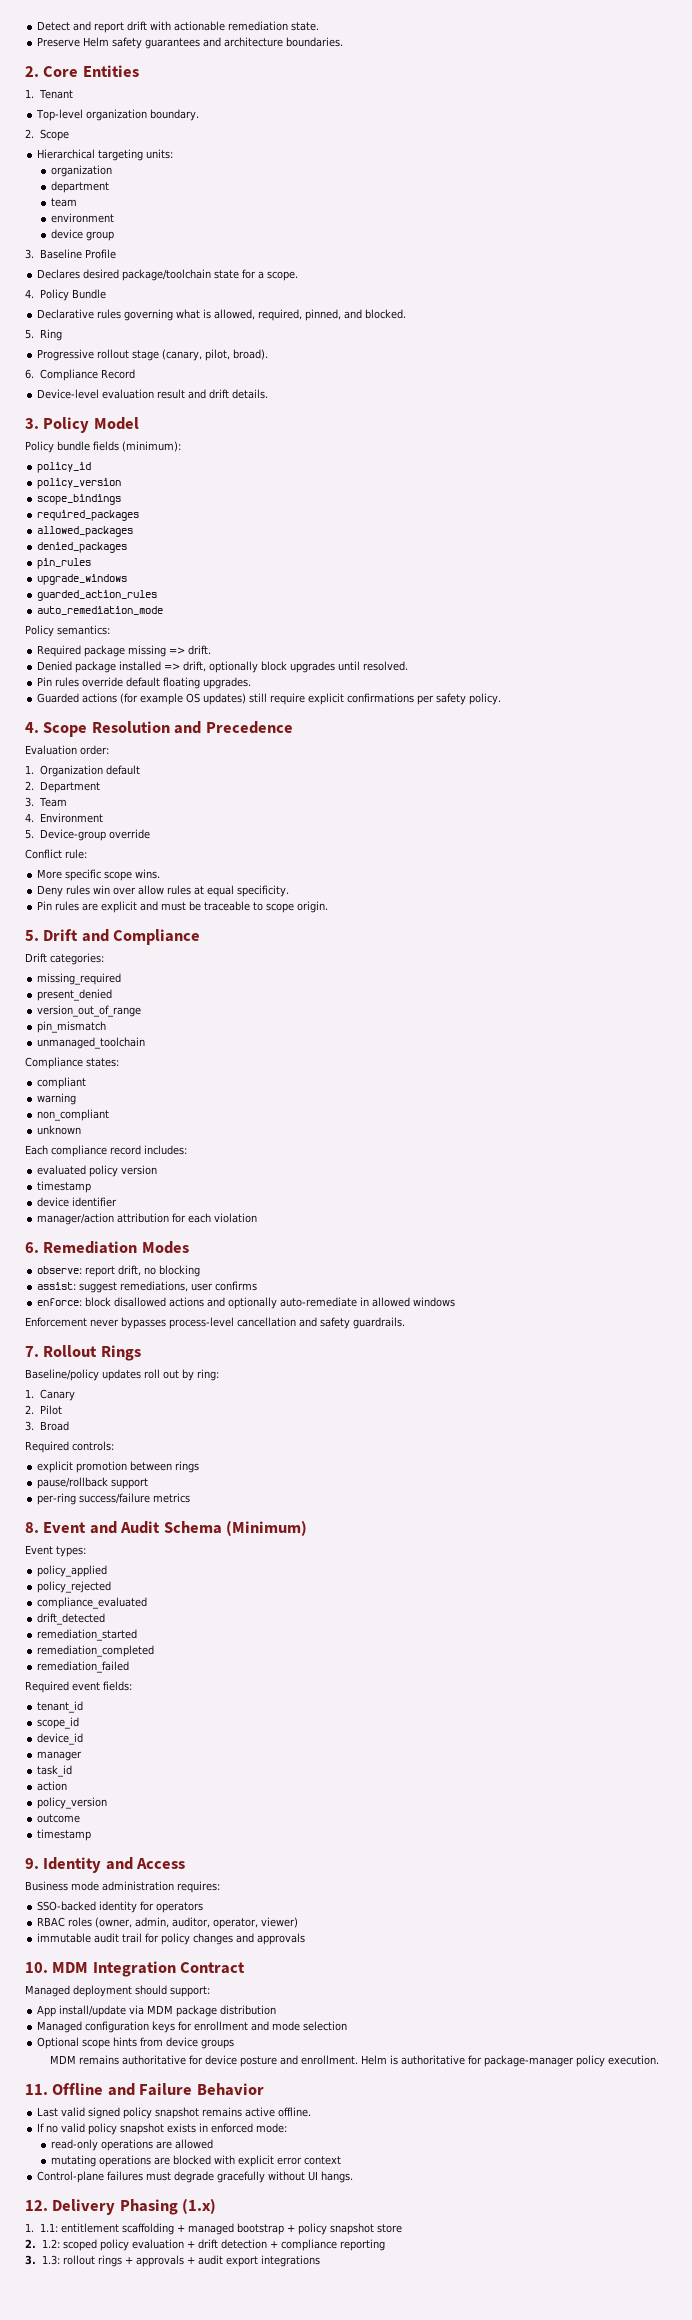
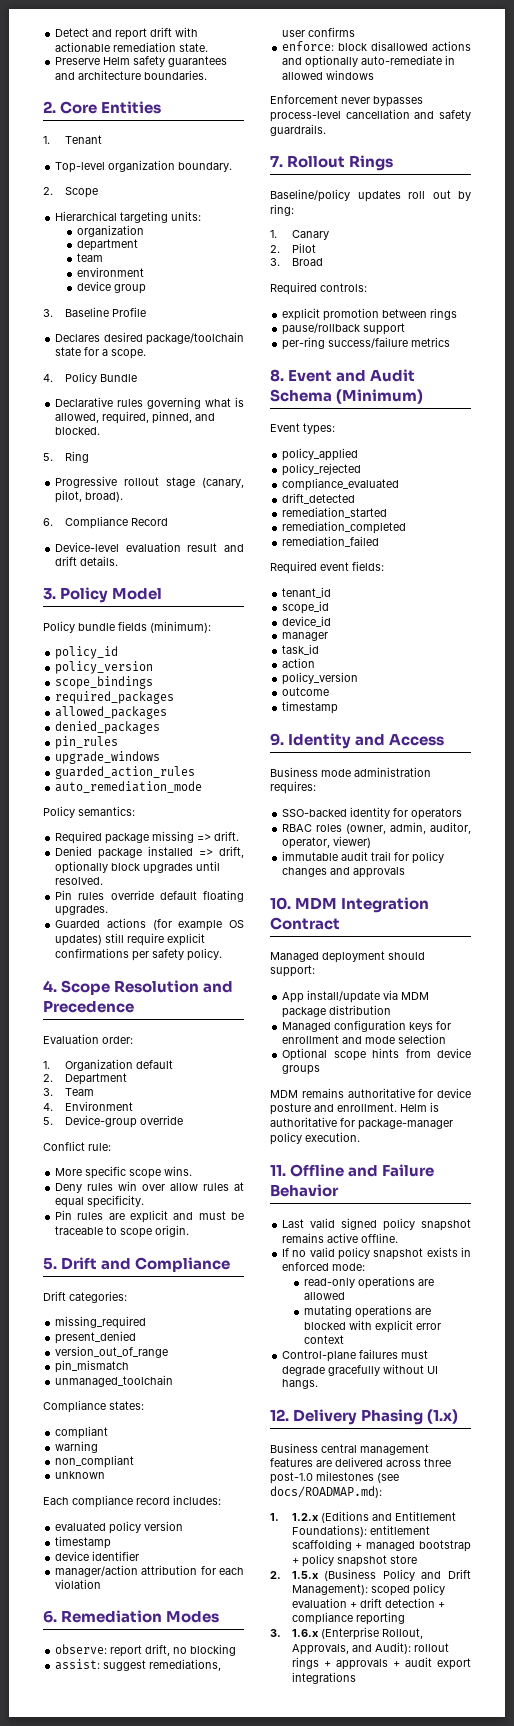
[25,2223,58,2232] 1. 1.1: -> [270,1443,429,1455] [270,1457,451,1467] [270,1471,399,1484] [270,1486,382,1498] [270,1511,456,1523] [291,1525,367,1537] Business central management features are delivered across three post-1.0 milestones (see docs/ROADMAP.md): // 1. 1.2.x (Editions and Entitlement Foundations):
[41,2239,60,2248] 1.2: -> [291,1569,472,1581] [291,1584,368,1595] 1.5.x (Business Policy and Drift Management):
[41,2255,60,2265] 1.3: -> [291,1627,423,1640] [291,1642,411,1655] 1.6.x (Enterprise Rollout, Approvals, and Audit):

